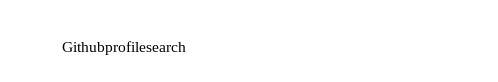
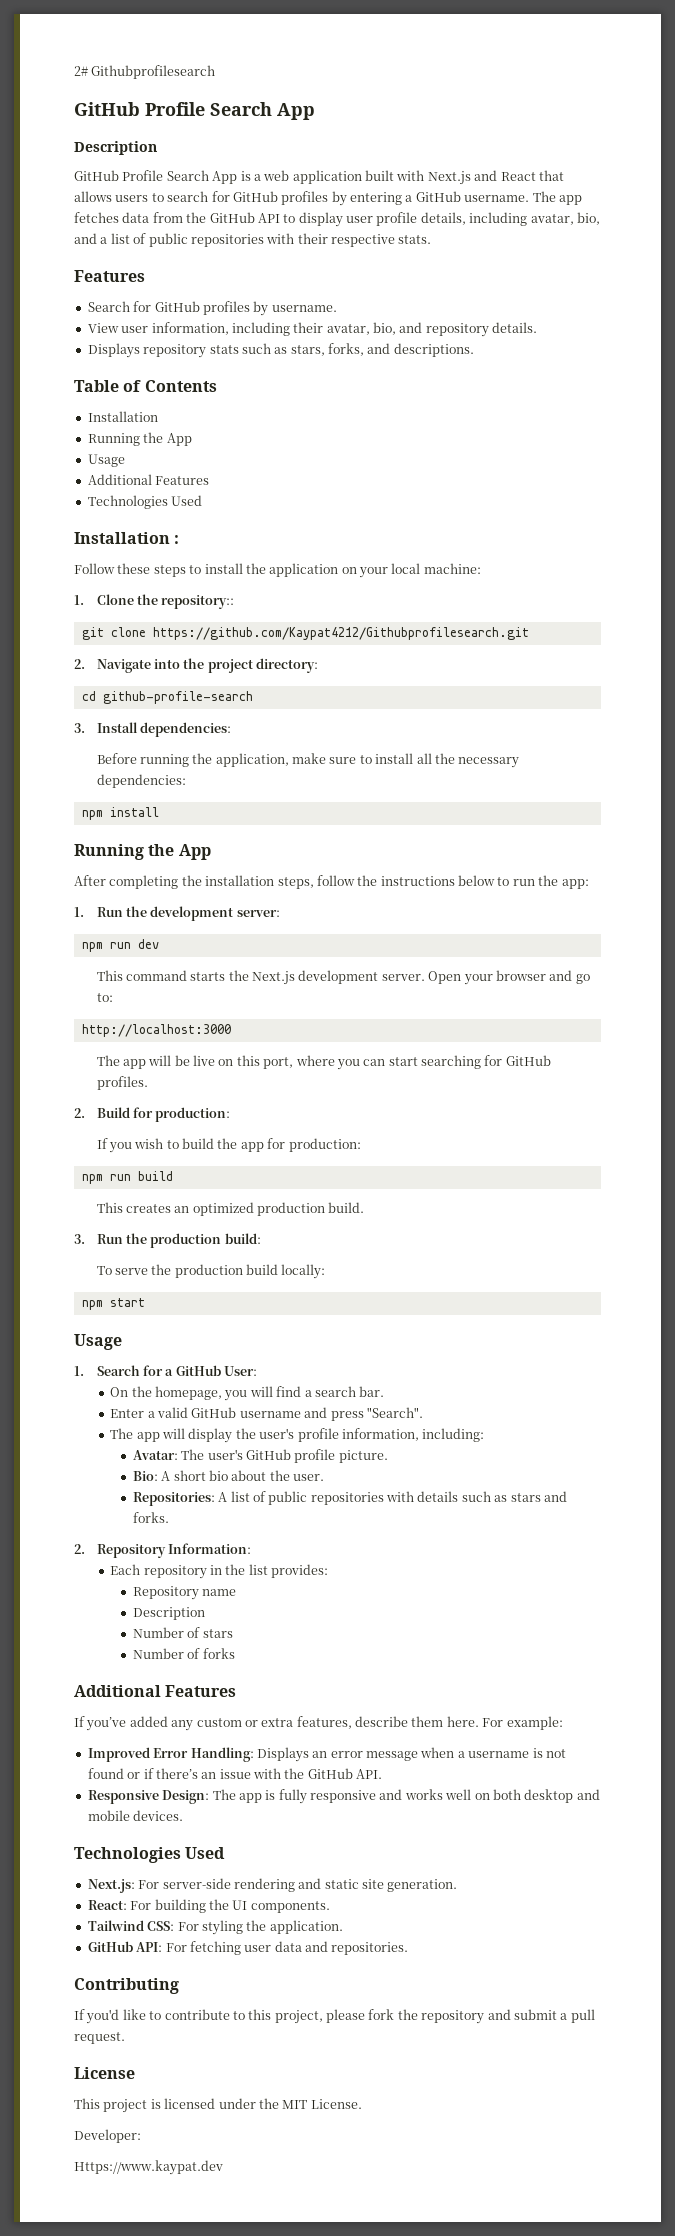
(62, 48) none -> [74,66,88,76] 2#
(186, 48) none -> [74,102,315,120] [74,141,157,155] [74,170,564,185] [74,191,582,206] [74,212,600,227] [74,233,432,247] [74,270,145,282] [87,301,337,316] [87,322,538,337] [87,343,474,358] [74,380,217,392] [87,411,158,422] [87,432,192,446] [87,454,125,467] [87,474,210,485] [87,495,203,509] [74,532,180,544] [74,563,481,578] [74,594,235,609] [81,627,529,640] [74,658,318,673] [81,691,253,704] [74,722,231,737] [96,753,520,768] [96,774,186,788] [81,807,159,820] [74,844,211,860] [74,875,589,889] [74,906,280,921] [81,939,159,952] [96,970,590,985] [96,993,113,1002] [81,1024,231,1037] [96,1055,551,1070] [96,1076,148,1090] [74,1107,231,1122] [96,1138,361,1153] [81,1171,173,1184] [96,1202,365,1216] [74,1233,261,1248] [96,1264,326,1279] [81,1298,145,1310] [74,1334,122,1350] [74,1365,257,1376] [110,1386,385,1401] [110,1407,423,1421] [110,1428,485,1443] [132,1449,388,1463] [132,1470,324,1481] [132,1491,567,1506] [132,1512,169,1523] [74,1543,251,1558] [110,1564,329,1579] [132,1586,237,1600] [132,1607,205,1620] [132,1627,233,1638] [132,1648,235,1659] [74,1685,237,1697] [74,1716,563,1731] [87,1747,566,1762] [87,1768,383,1779] [87,1789,600,1804] [87,1810,184,1821] [74,1847,226,1863] [87,1878,458,1893] [87,1899,330,1913] [87,1920,343,1935] [87,1941,409,1955] [74,1978,179,1994] [74,2009,595,2024] [74,2032,125,2044] [74,2067,135,2079] [74,2098,362,2113] [74,2129,141,2143] [74,2160,223,2175] // GitHub Profile Search App // Description // GitHub Profile Search App is a web application built with Next.js and React that allows users to search for GitHub profiles by entering a GitHub username. The app fetches data from the GitHub API to display user profile details, including avatar, bio, and a list of public repositories with their respective stats. // Features // Search for GitHub profiles by username. // View user information, including their avatar, bio, and repository details. // Displays repository stats such as stars, forks, and descriptions. // Table of Contents // Installation // Running the App // Usage // Additional Features // Technologies Used // Installation : // Follow these steps to install the application on your local machine: // 1. Clone the repository:: // git clone https://github.com/Kaypat4212/Githubprofilesearch.git // 2. Navigate into the project directory: // cd github-profile-search // 3. Install dependencies: // Before running the application, make sure to install all the necessary dependencies: // npm install // Running the App // After completing the installation steps, follow the instructions below to run the app: // 1. Run the development server: // npm run dev // This command starts the Next.js development server. Open your browser and go to: // http://localhost:3000 // The app will be live on this port, where you can start searching for GitHub profiles. // 2. Build for production: // If you wish to build the app for production: // npm run build // This creates an optimized production build. // 3. Run the production build: // To serve the production build locally: // npm start // Usage // 1. Search for a GitHub User: // On the homepage, you will find a search bar. // Enter a valid GitHub username and press "Search". // The app will display the user's profile information, including: // Avatar: The user's GitHub profile picture. // Bio: A short bio about the user. // Repositories: A list of public repositories with details such as stars and forks. // 2. Repository Information: // Each repository in the list provides: // Repository name // Description // Number of stars // Number of forks // Additional Features // If you’ve added any custom or extra features, describe them here. For example: // Improved Error Handling: Displays an error message when a username is not found or if there’s an issue with the GitHub API. // Responsive Design: The app is fully responsive and works well on both desktop and mobile devices. // Technologies Used // Next.js: For server-side rendering and static site generation. // React: For building the UI components. // Tailwind CSS: For styling the application. // GitHub API: For fetching user data and repositories. // Contributing // If you'd like to contribute to this project, please fork the repository and submit a pull request. // License // This project is licensed under the MIT License. // Developer: // Https://www.kaypat.dev

